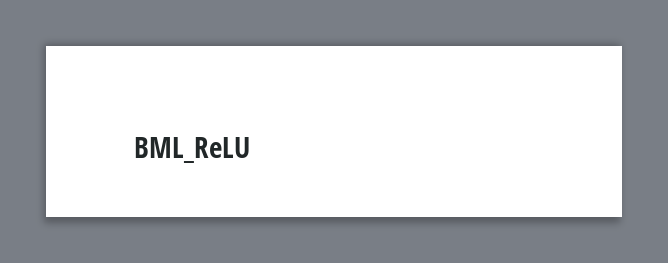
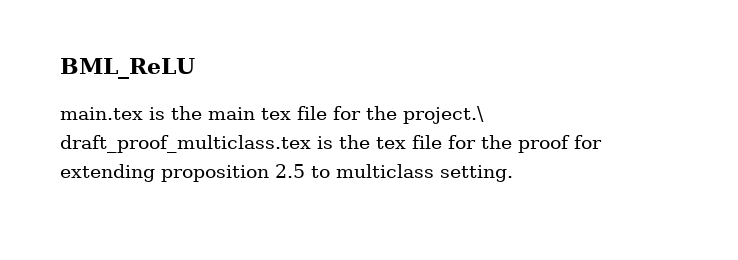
(250, 150) none -> [60,106,484,124] [60,135,602,153] [60,164,513,182] // main.tex is the main tex file for the project.\ draft_proof_multiclass.tex is the tex file for the proof for extending proposition 2.5 to multiclass setting.

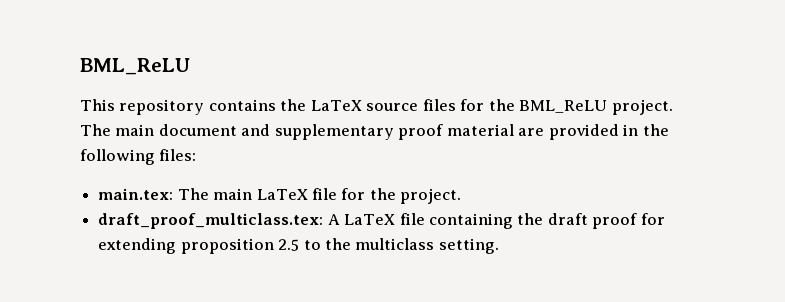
[60,106,484,124] [60,135,512,153] main.tex is the main tex file for the project.\ draft_proof_multiclass.tex is the tex file for the -> [80,99,673,115] [80,124,669,140] [80,149,197,165] [98,188,462,204] [98,213,588,229] This repository contains the LaTeX source files for the BML_ReLU project. The main document and supplementary proof material are provided in the following files: // main.tex: The main LaTeX file for the project. // draft_proof_multiclass.tex: A LaTeX file containing the draft
(330, 172) none -> [324,238,351,250] the

